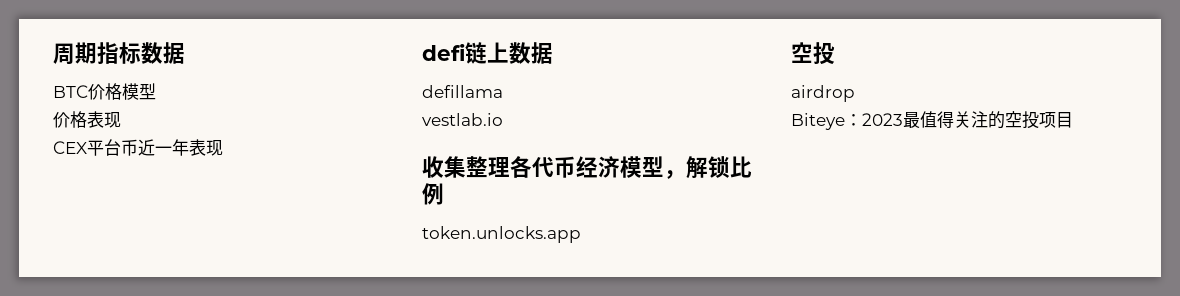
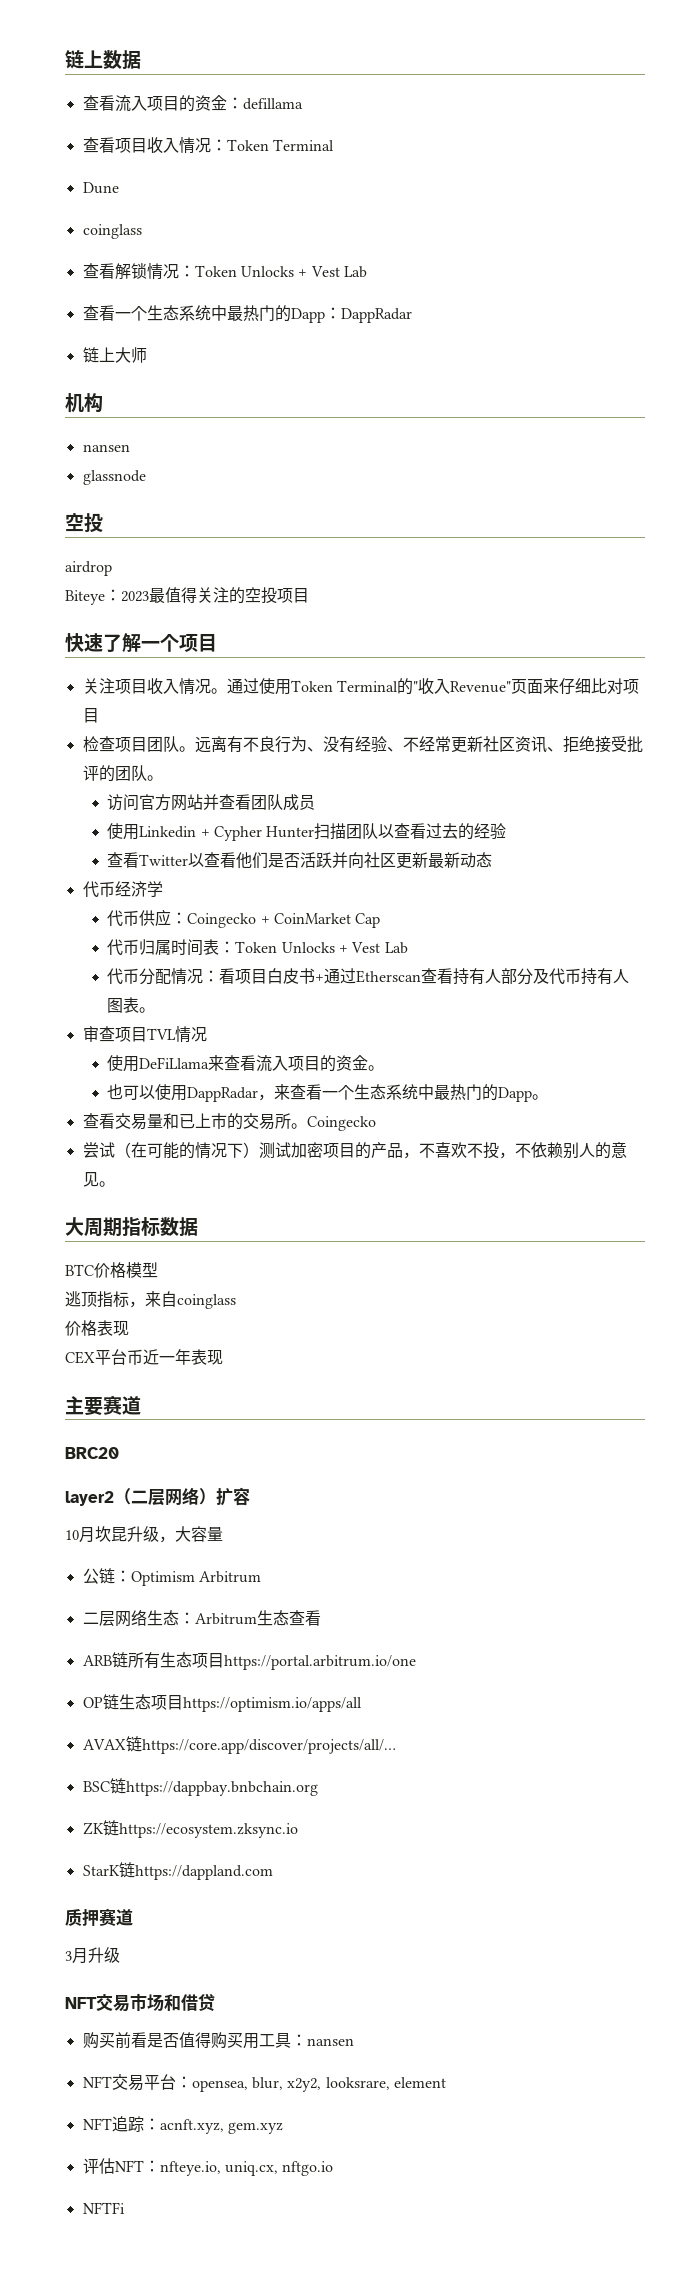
[53,42,185,64] [53,83,156,100] [53,111,121,128] [53,139,223,156] [422,42,553,64] [422,85,503,98] [422,113,503,126] [422,156,752,179] [422,183,444,205] [422,226,581,243] 周期指标数据 // BTC价格模型 // 价格表现 // CEX平台币近一年表现 // defi链上数据 // defillama // vestlab.io // 收集整理各代币经济模型，解锁比例 // token.unlocks.app -> [65,50,141,69] [82,95,303,112] [82,137,334,154] [82,182,119,194] [82,224,142,239] [82,263,367,280] [82,305,412,323] [82,347,147,363] [65,393,103,413] [82,444,130,452] [82,470,146,485] 链上数据 // 查看流入项目的资金：defillama // 查看项目收入情况：Token Terminal // Dune // coinglass // 查看解锁情况：Token Unlocks + Vest Lab // 查看一个生态系统中最热门的Dapp：DappRadar // 链上大师 // 机构 // nansen // glassnode
(1073, 120) none -> [65,633,217,652] [82,678,639,695] [82,708,99,723] [82,736,643,753] [82,765,163,782] [107,794,316,811] [107,823,507,841] [107,852,493,869] [82,881,163,898] [107,909,381,928] [107,939,408,956] [107,968,630,985] [107,997,156,1013] [82,1026,207,1043] [107,1055,385,1072] [107,1084,549,1102] [82,1113,376,1131] [82,1142,627,1159] [82,1172,115,1187] [65,1217,198,1237] [65,1262,158,1278] [65,1291,236,1309] [65,1320,129,1336] [65,1349,223,1365] [65,1395,141,1416] [65,1447,119,1459] [65,1487,250,1506] [65,1526,223,1543] [82,1568,261,1586] [82,1609,321,1627] [82,1652,416,1670] [82,1694,362,1712] [82,1736,396,1754] [82,1778,318,1796] [82,1820,298,1838] [82,1862,273,1880] [65,1908,133,1926] [65,1947,120,1964] [65,1993,215,2012] [82,2032,354,2049] [82,2074,446,2092] [82,2116,283,2134] [82,2158,334,2176] [82,2202,125,2214] // 快速了解一个项目 // 关注项目收入情况。通过使用Token Terminal的"收入Revenue"页面来仔细比对项目 // 检查项目团队。远离有不良行为、没有经验、不经常更新社区资讯、拒绝接受批评的团队。 // 访问官方网站并查看团队成员 // 使用Linkedin + Cypher Hunter扫描团队以查看过去的经验 // 查看Twitter以查看他们是否活跃并向社区更新最新动态 // 代币经济学 // 代币供应：Coingecko + CoinMarket Cap // 代币归属时间表：Token Unlocks + Vest Lab // 代币分配情况：看项目白皮书+通过Etherscan查看持有人部分及代币持有人图表。 // 审查项目TVL情况 // 使用DeFiLlama来查看流入项目的资金。 // 也可以使用DappRadar，来查看一个生态系统中最热门的Dapp。 // 查看交易量和已上市的交易所。Coingecko // 尝试（在可能的情况下）测试加密项目的产品，不喜欢不投，不依赖别人的意见。 // 大周期指标数据 // BTC价格模型 // 逃顶指标，来自coinglass // 价格表现 // CEX平台币近一年表现 // 主要赛道 // BRC20 // layer2（二层网络）扩容 // 10月坎昆升级，大容量 // 公链：Optimism Arbitrum // 二层网络生态：Arbitrum生态查看 // ARB链所有生态项目https://portal.arbitrum.io/one // OP链生态项目https://optimism.io/apps/all // AVAX链https://core.app/discover/projects/all/… // BSC链https://dappbay.bnbchain.org // ZK链https://ecosystem.zksync.io // StarK链https://dappland.com // 质押赛道 // 3月升级 // NFT交易市场和借贷 // 购买前看是否值得购买用工具：nansen // NFT交易平台：opensea, blur, x2y2, looksrare, element // NFT追踪：acnft.xyz, gem.xyz // 评估NFT：nfteye.io, uniq.cx, nftgo.io // NFTFi

